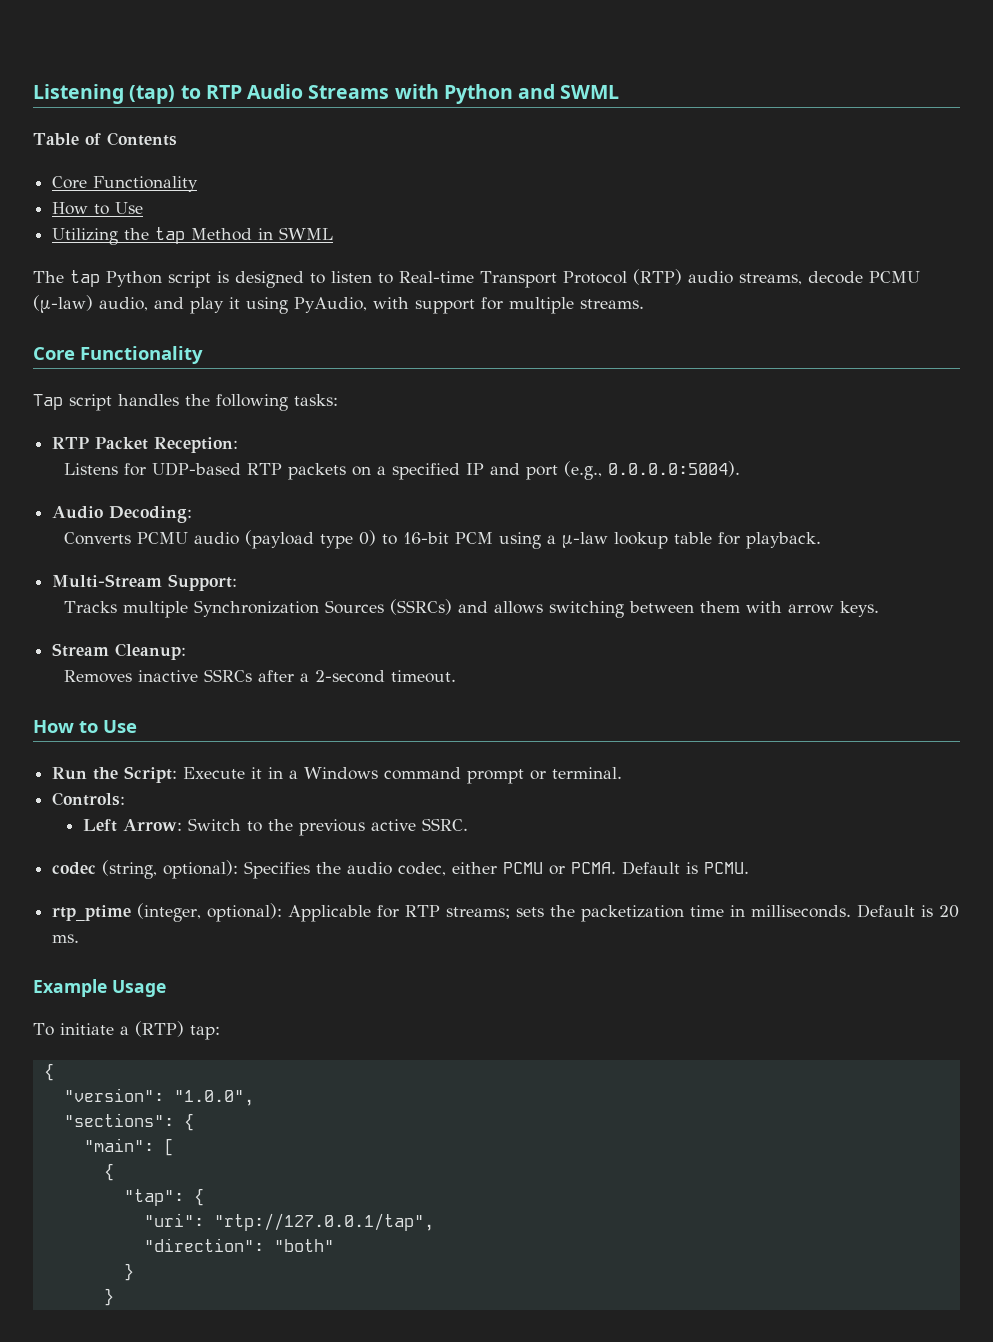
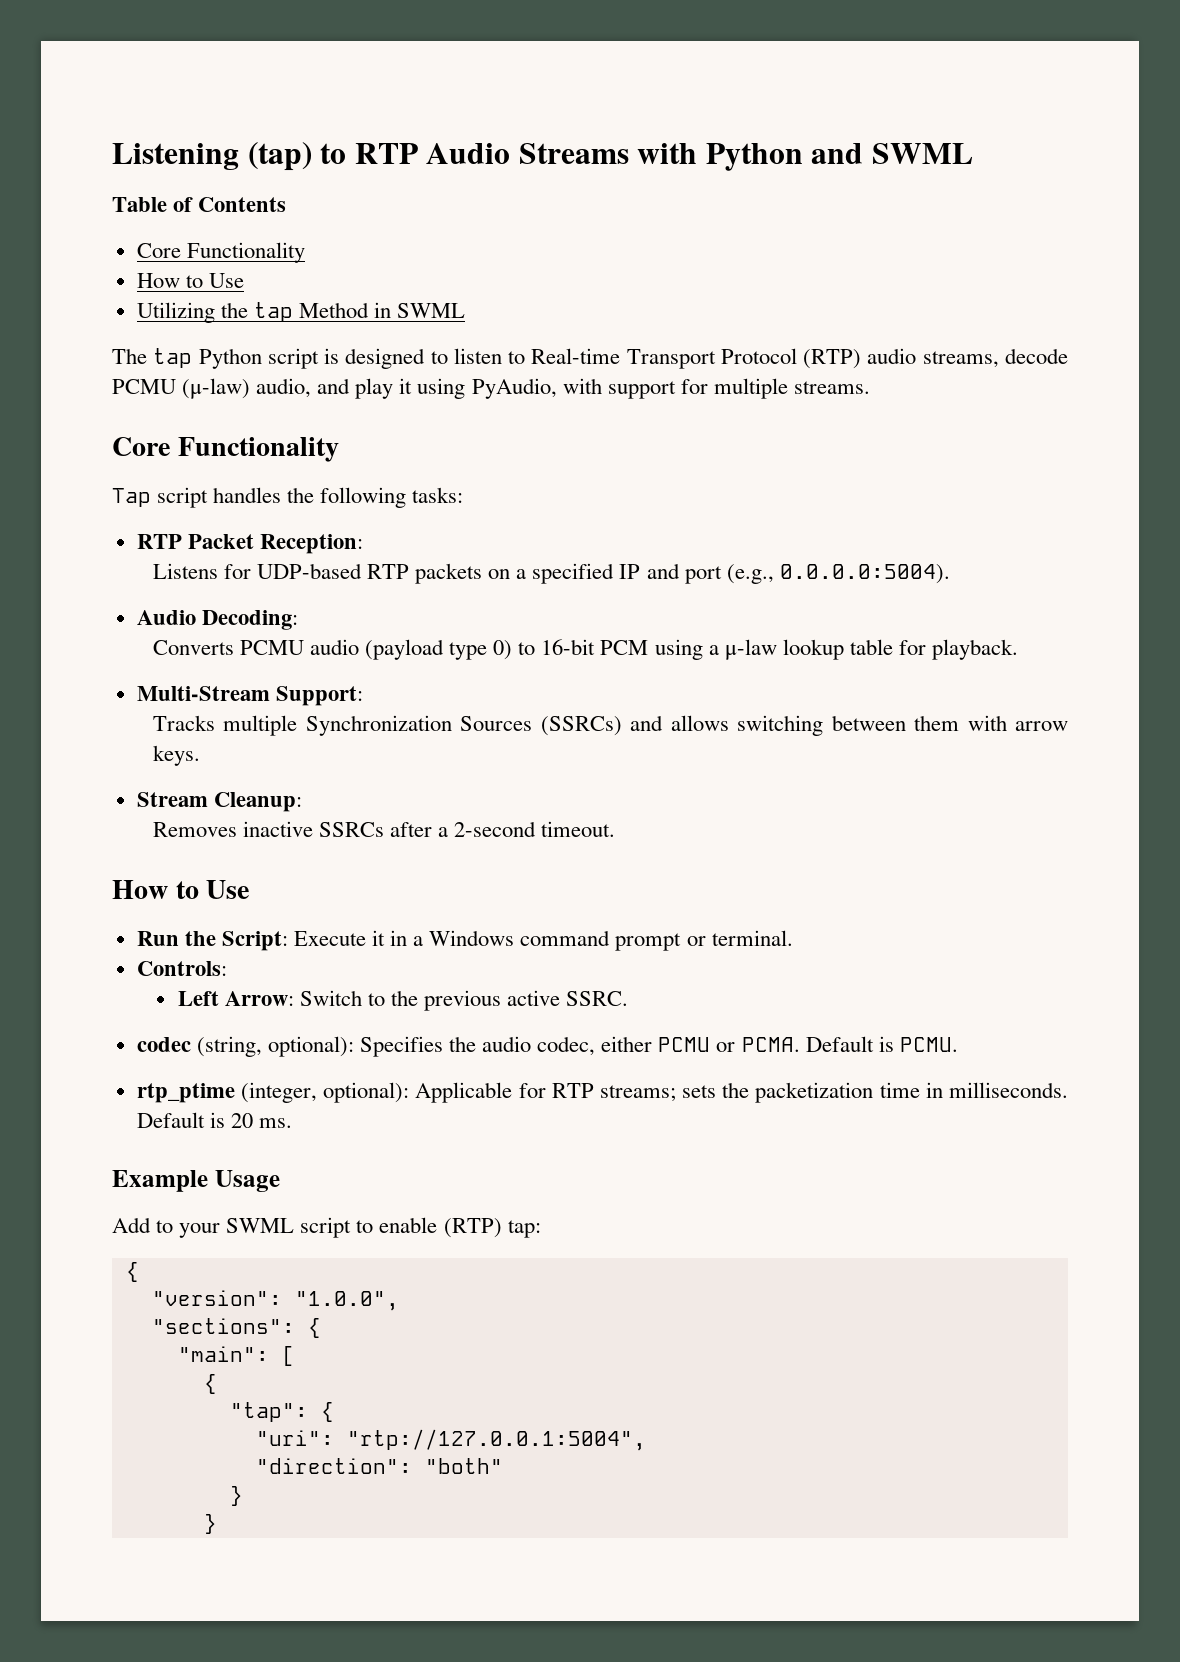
[33,1023,129,1036] To initiate a -> [112,1217,438,1238] Add to your SWML script to enable
[213,1213,434,1231] "rtp://127.0.0.1/tap", -> [346,1429,646,1451] "rtp://127.0.0.1:5004",

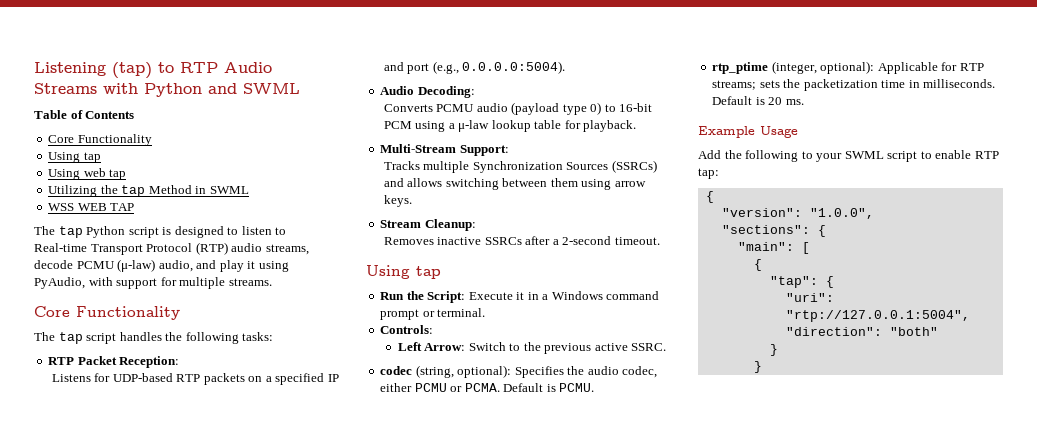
[136,273,244,288] How to Use -> [48,152,101,163] [48,168,127,180] Using tap // Using web tap
(466, 310) none -> [48,203,135,211] // WSS WEB TAP
[112,488,151,507] Tap -> [34,332,83,344] The tap
[967,715,1007,731] with -> [581,179,612,190] using
[112,880,250,899] How to Use -> [366,265,441,279] Using tap
(151, 1225) none -> [724,150,799,162] the following
[443,1218,502,1238] (RTP) -> [974,151,999,159] RTP

